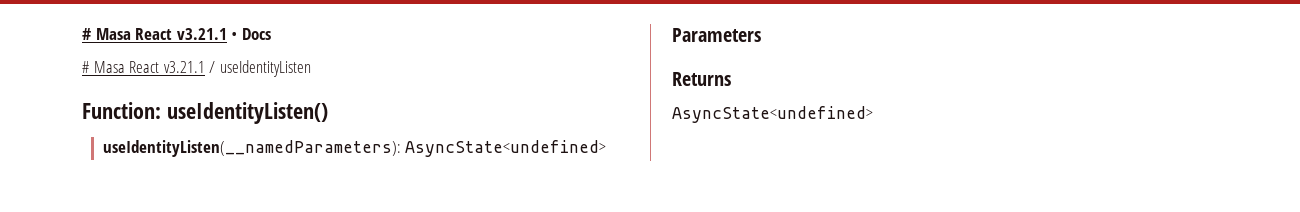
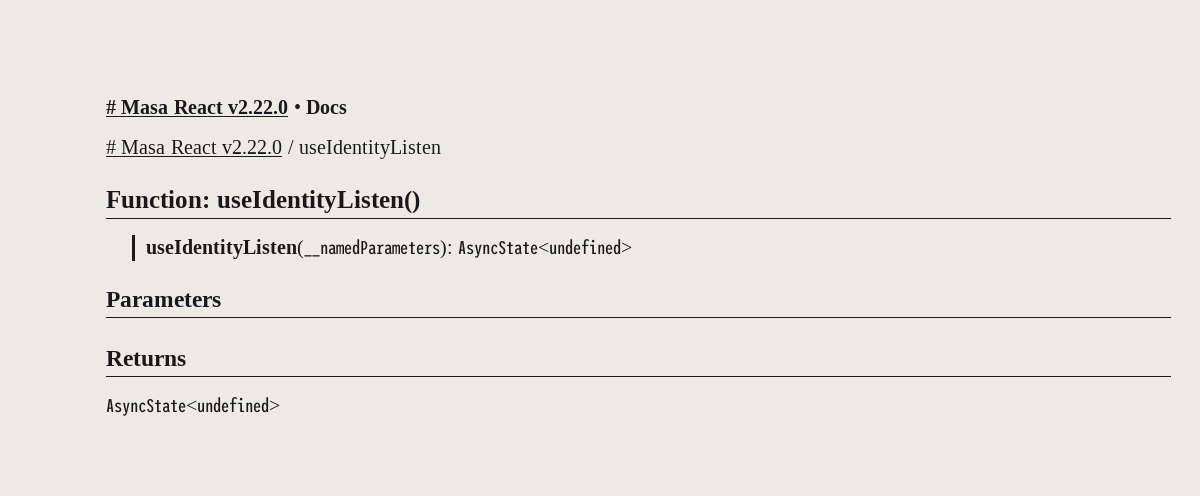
[82,28,227,40] # Masa React v3.21.1 -> [106,100,289,114] # Masa React v2.22.0
[163,61,205,73] v3.21.1 -> [222,140,283,154] v2.22.0

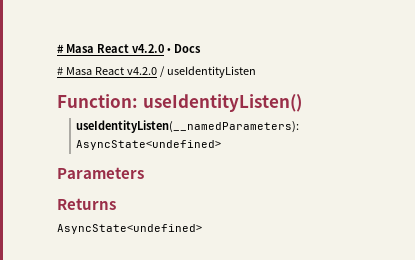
[106,100,289,114] # Masa React v2.22.0 -> [57,44,164,53] # Masa React v4.2.0
[222,140,283,154] v2.22.0 -> [126,67,157,75] v4.2.0

